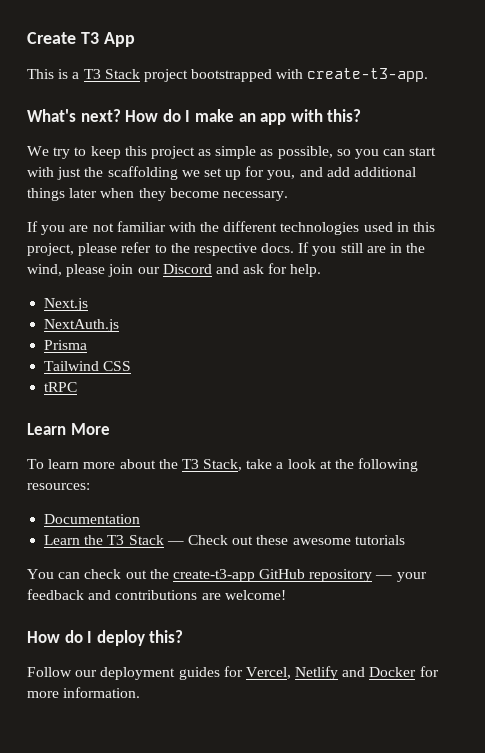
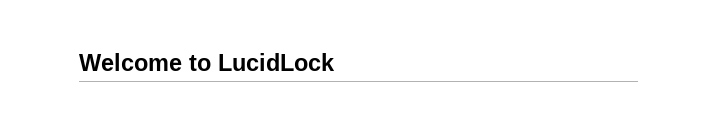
[27,32,135,47] [27,68,429,82] [27,109,362,125] [27,146,437,159] [27,166,417,180] [27,188,288,201] [27,221,436,235] [27,242,426,256] [27,263,322,277] [44,298,89,311] [44,319,120,332] [44,340,88,350] [44,361,132,371] [44,382,78,392] [27,423,110,435] [27,458,419,472] [27,483,90,490] [44,514,141,524] [44,535,405,545] [27,569,427,582] [27,589,286,600] [27,630,184,646] [27,666,439,680] [27,687,141,698] Create T3 App // This is a T3 Stack project bootstrapped with create-t3-app. // What's next? How do I make an app with this? // We try to keep this project as simple as possible, so you can start with just the scaffolding we set up for you, and add additional things later when they become necessary. // If you are not familiar with the different technologies used in this project, please refer to the respective docs. If you still are in the wind, please join our Discord and ask for help. // Next.js // NextAuth.js // Prisma // Tailwind CSS // tRPC // Learn More // To learn more about the T3 Stack, take a look at the following resources: // Documentation // Learn the T3 Stack — Check out these awesome tutorials // You can check out the create-t3-app GitHub repository — your feedback and contributions are welcome! // How do I deploy this? // Follow our deployment guides for Vercel, Netlify and Docker for more information. -> [79,53,335,71] Welcome to LucidLock

